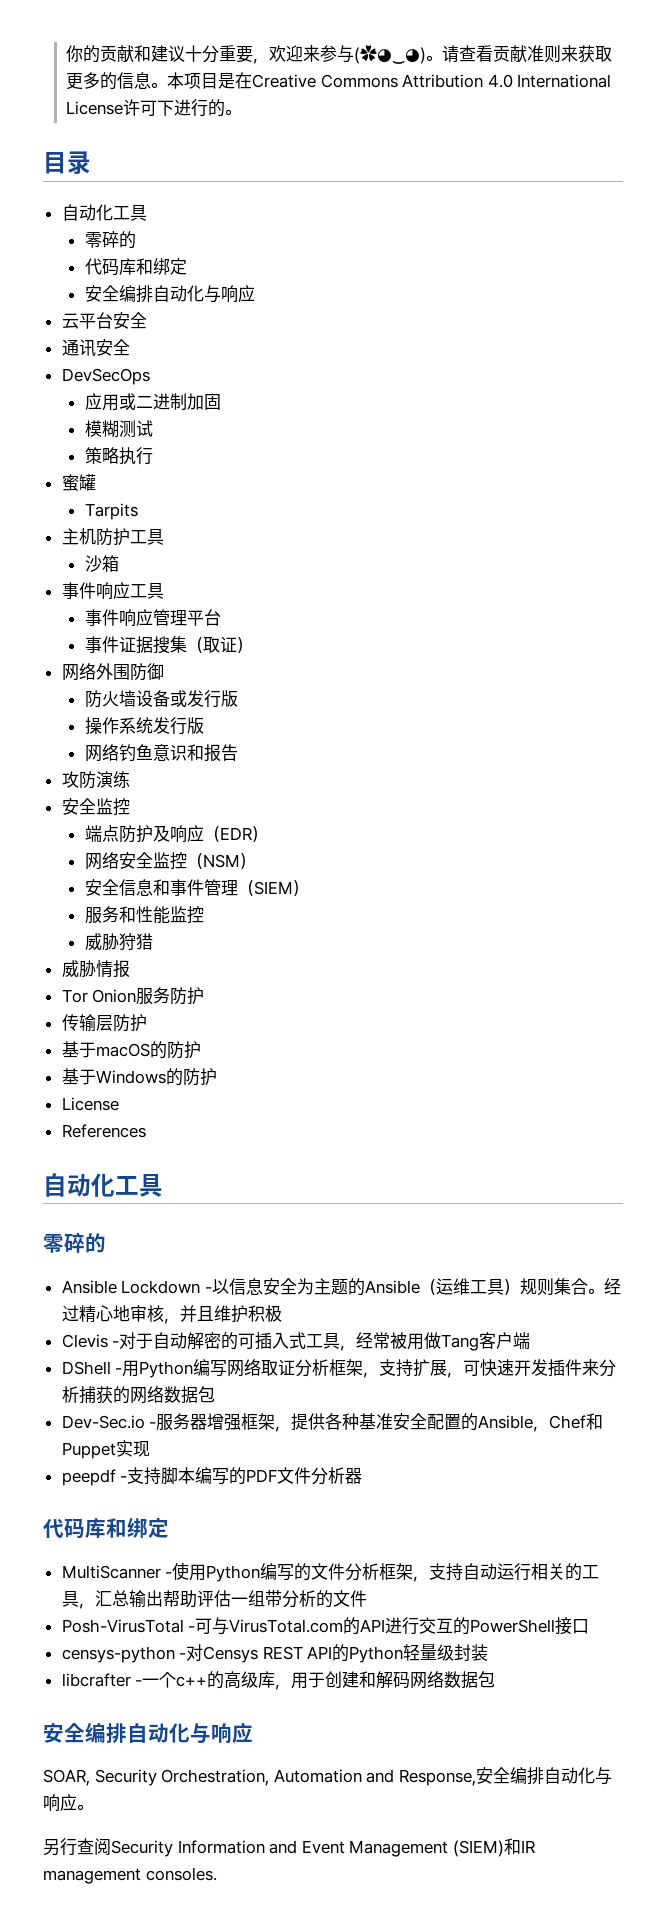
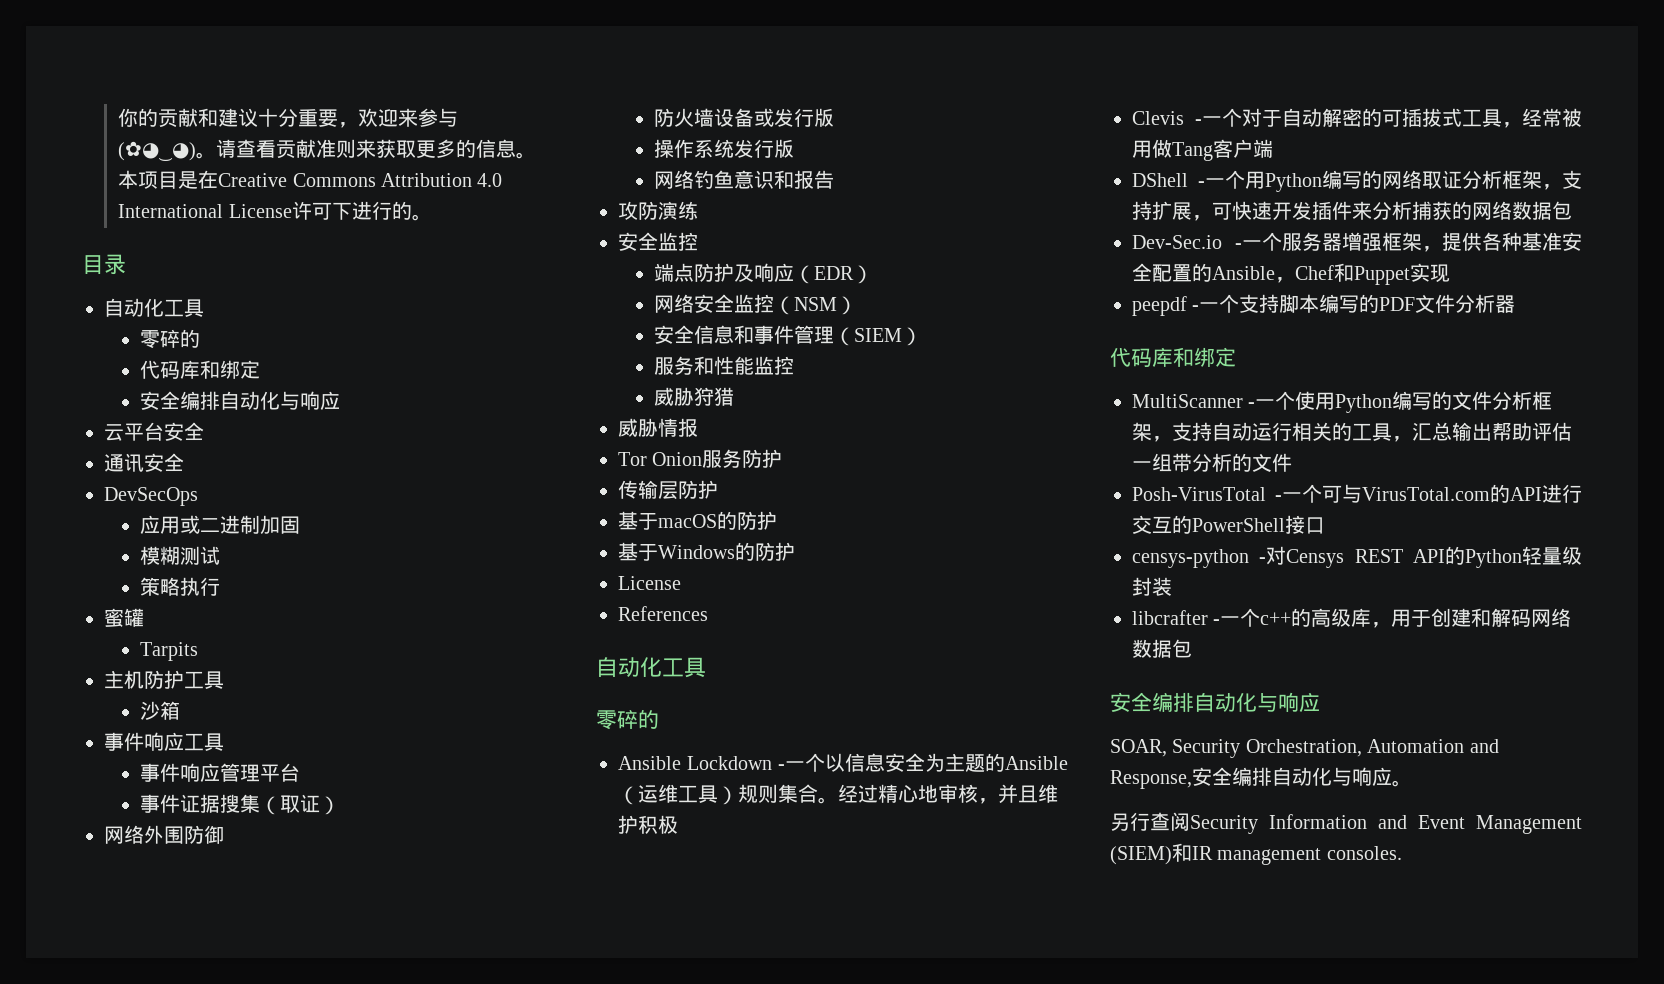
(212, 1290) none -> [785,753,825,772] 一个
(120, 1344) none -> [1202,108,1242,127] 一个
[272,1333,290,1349] 入 -> [1422,108,1442,127] 拔
[122,1359,228,1378] 用Python编写 -> [1205,170,1382,192] 一个用Python编写的
(157, 1425) none -> [1242,232,1282,251] 一个
(128, 1479) none -> [1199,294,1240,313] 一个
(173, 1575) none -> [1255,391,1296,410] 一个
(196, 1629) none -> [1282,484,1322,503] 一个

